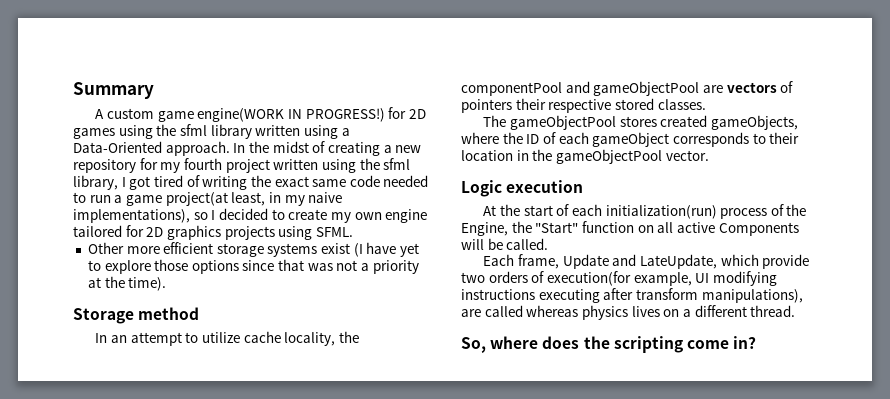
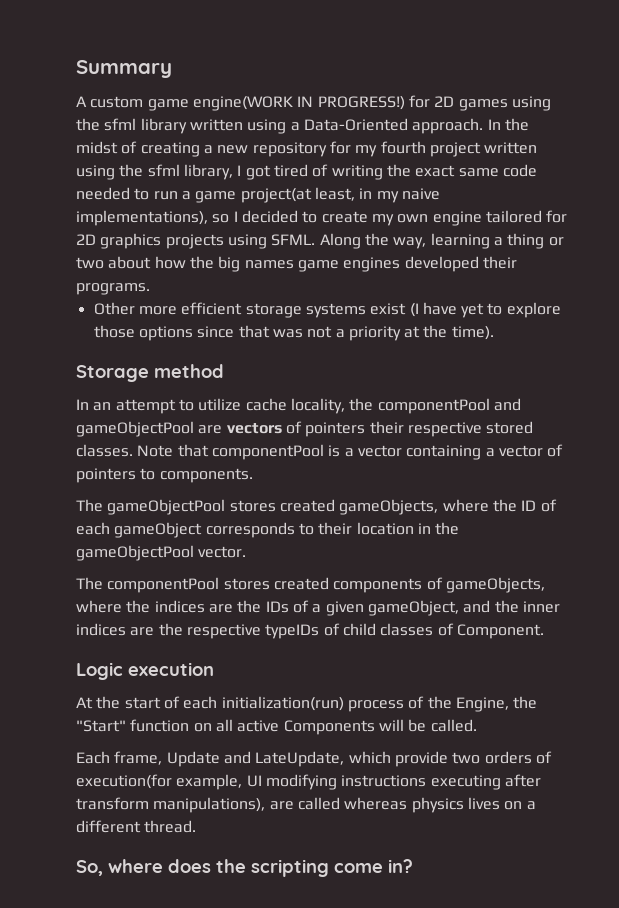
(353, 232) none -> [319,233,564,249] [76,256,517,272] [76,283,150,295] Along the way, learning a thing or two about how the big names game engines developed their programs.
(706, 104) none -> [137,444,564,460] [76,468,253,483] Note that componentPool is a vector containing a vector of pointers to components.
(709, 155) none -> [76,577,545,593] [76,600,560,616] [76,623,544,639] // The componentPool stores created components of gameObjects, where the indices are the IDs of a given gameObject, and the inner indices are the respective typeIDs of child classes of Component.

